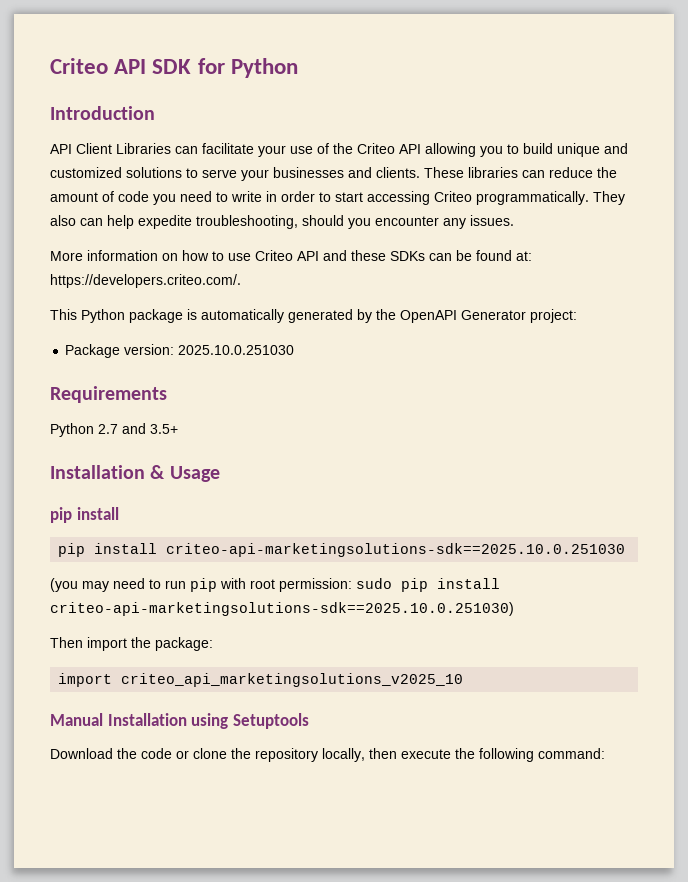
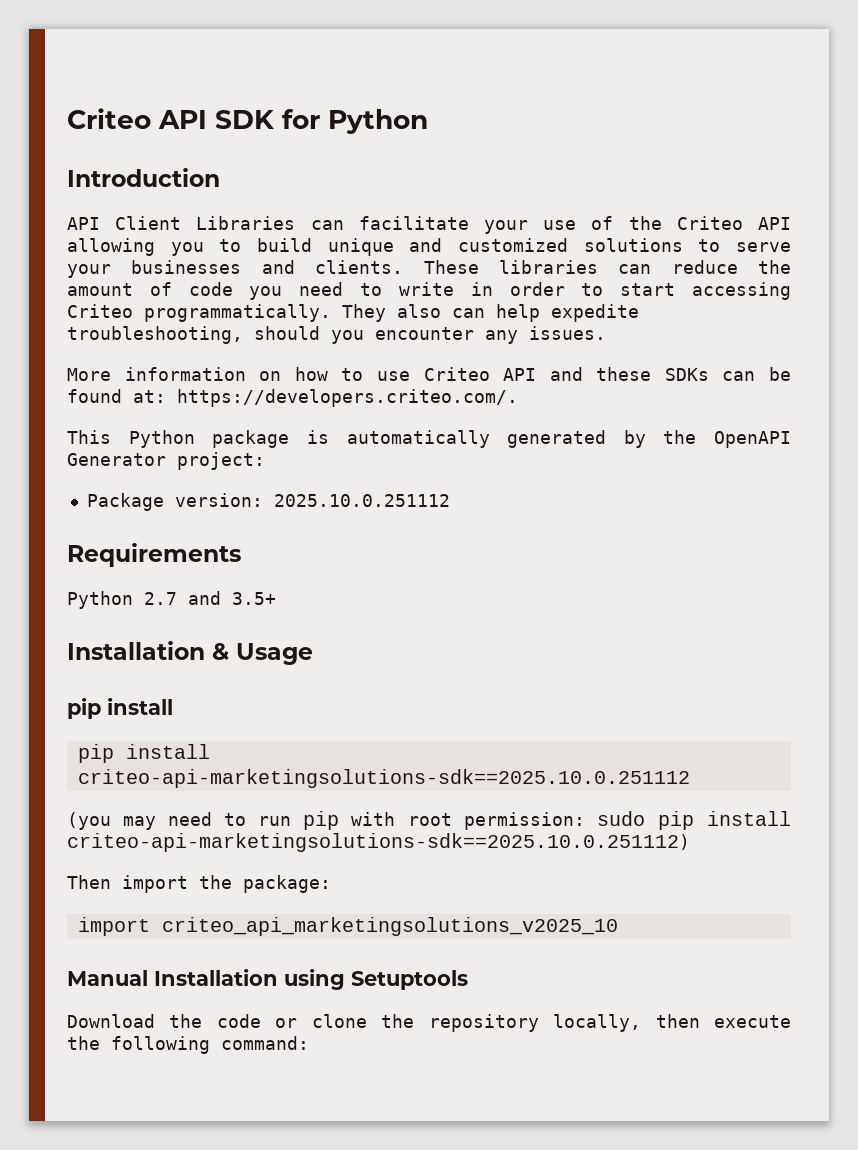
[178,345,295,355] 2025.10.0.251030 -> [273,494,450,507] 2025.10.0.251112
[166,543,626,557] criteo-api-marketingsolutions-sdk==2025.10.0.251030 -> [77,769,690,788] criteo-api-marketingsolutions-sdk==2025.10.0.251112
[50,602,514,616] criteo-api-marketingsolutions-sdk==2025.10.0.251030) -> [67,833,690,852] criteo-api-marketingsolutions-sdk==2025.10.0.251112)

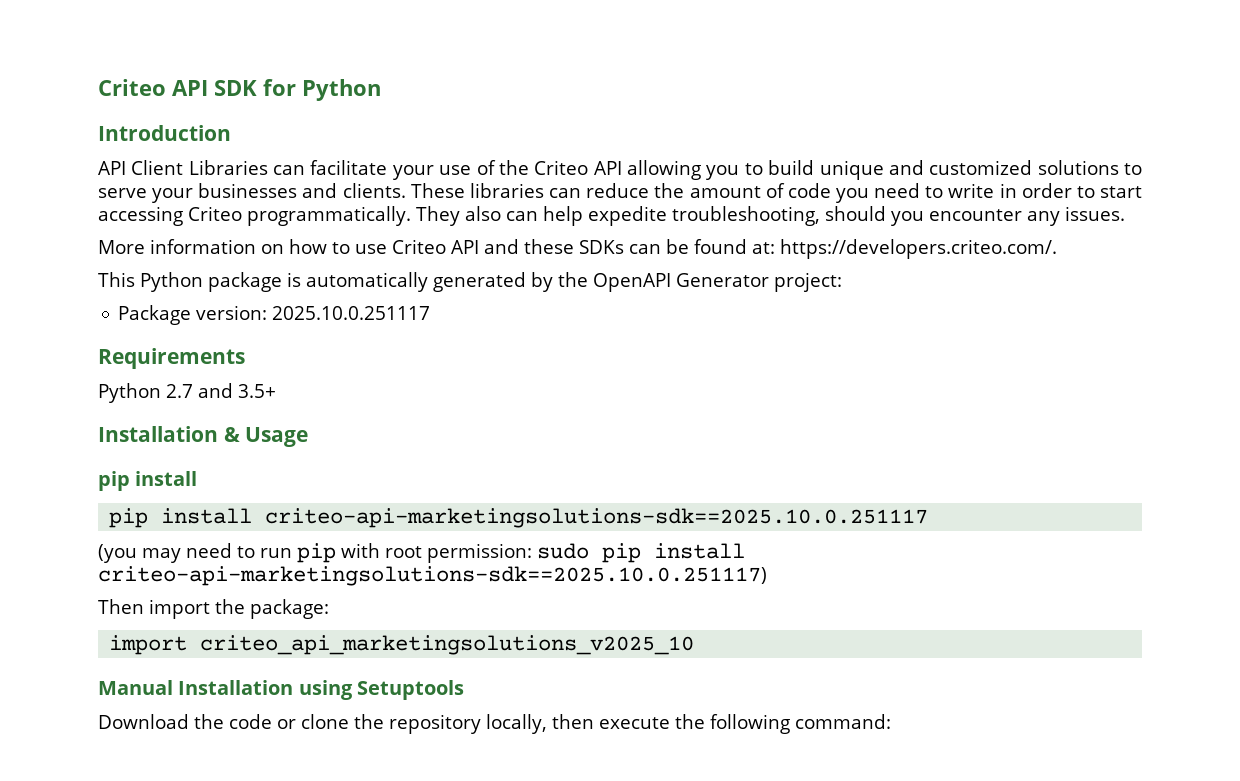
[273,494,450,507] 2025.10.0.251112 -> [272,306,431,320] 2025.10.0.251117
[77,769,690,788] criteo-api-marketingsolutions-sdk==2025.10.0.251112 -> [265,508,929,528] criteo-api-marketingsolutions-sdk==2025.10.0.251117
[67,833,690,852] criteo-api-marketingsolutions-sdk==2025.10.0.251112) -> [98,566,767,586] criteo-api-marketingsolutions-sdk==2025.10.0.251117)

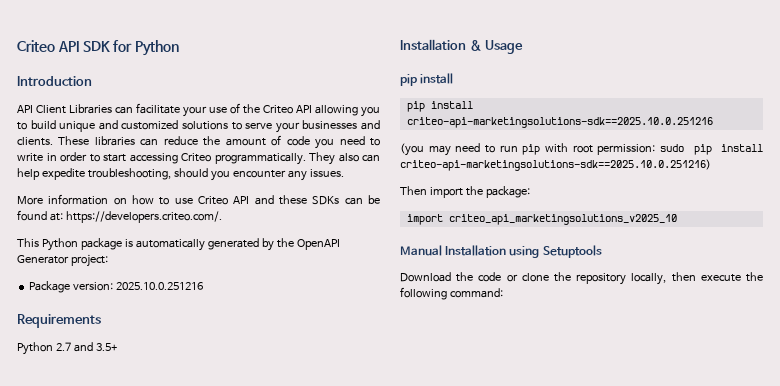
[272,306,431,320] 2025.10.0.251117 -> [116,282,204,290] 2025.10.0.251216
[265,508,929,528] criteo-api-marketingsolutions-sdk==2025.10.0.251117 -> [406,117,713,128] criteo-api-marketingsolutions-sdk==2025.10.0.251216
[98,566,767,586] criteo-api-marketingsolutions-sdk==2025.10.0.251117) -> [400,159,711,171] criteo-api-marketingsolutions-sdk==2025.10.0.251216)

